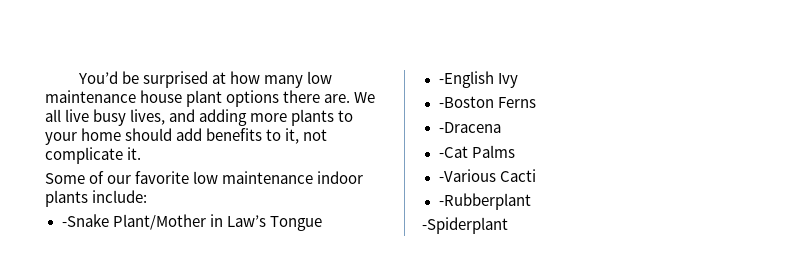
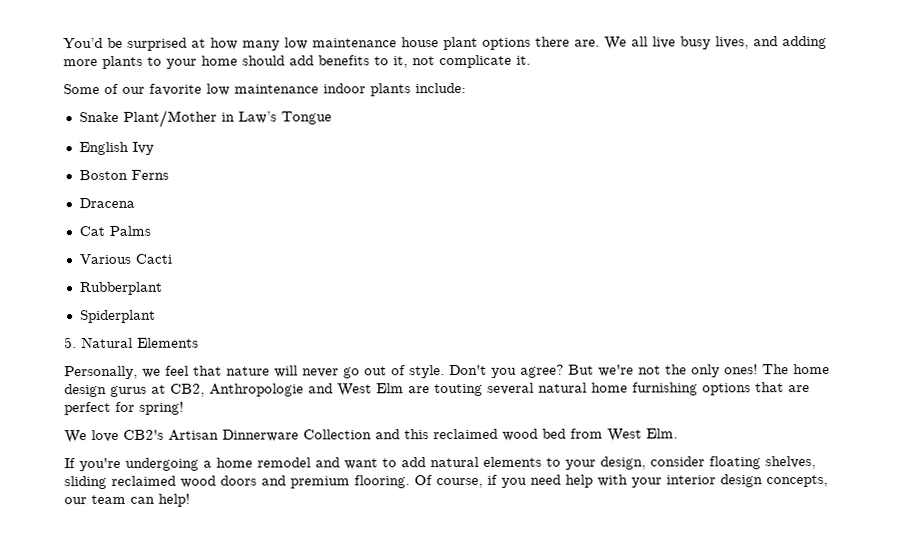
[61,214,109,227] -Snake -> [78,111,119,123] Snake
[438,71,494,88] -English -> [78,141,129,156] English
[438,96,494,108] -Boston -> [78,169,128,181] Boston
[438,122,501,133] [438,146,468,158] -Dracena // -Cat -> [78,197,135,209] [78,225,105,237] Dracena // Cat
[438,169,496,182] -Various -> [78,253,131,265] Various
[438,193,531,210] [422,217,508,234] -Rubberplant // -Spiderplant -> [79,281,163,296] [79,309,156,324] [64,336,199,349] [64,363,830,380] [64,382,810,398] [64,401,184,416] [64,428,678,444] [64,455,816,472] [64,474,828,490] [64,493,190,507] Rubberplant // Spiderplant // 5. Natural Elements // Personally, we feel that nature will never go out of style. Don't you agree? But we're not the only ones! The home design gurus at CB2, Anthropologie and West Elm are touting several natural home furnishing options that are perfect for spring! // We love CB2's Artisan Dinnerware Collection and this reclaimed wood bed from West Elm. // If you're undergoing a home remodel and want to add natural elements to your design, consider floating shelves, sliding reclaimed wood doors and premium flooring. Of course, if you need help with your interior design concepts, our team can help!

